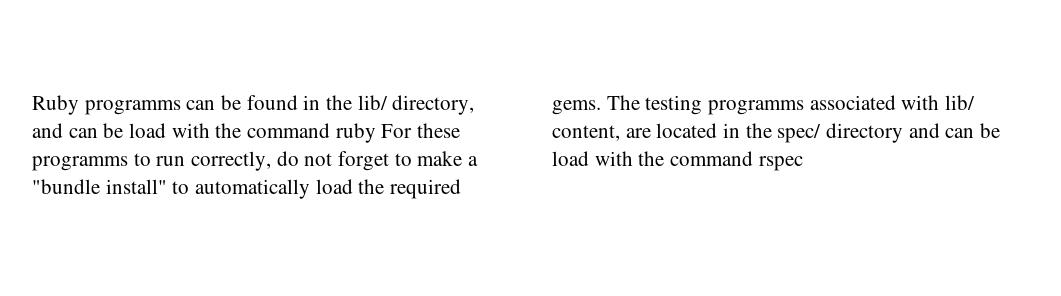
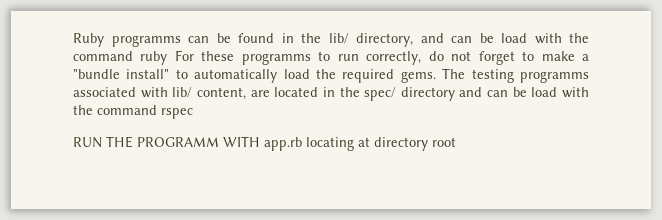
(803, 163) none -> [73,136,456,151] // RUN THE PROGRAMM WITH app.rb locating at directory root

